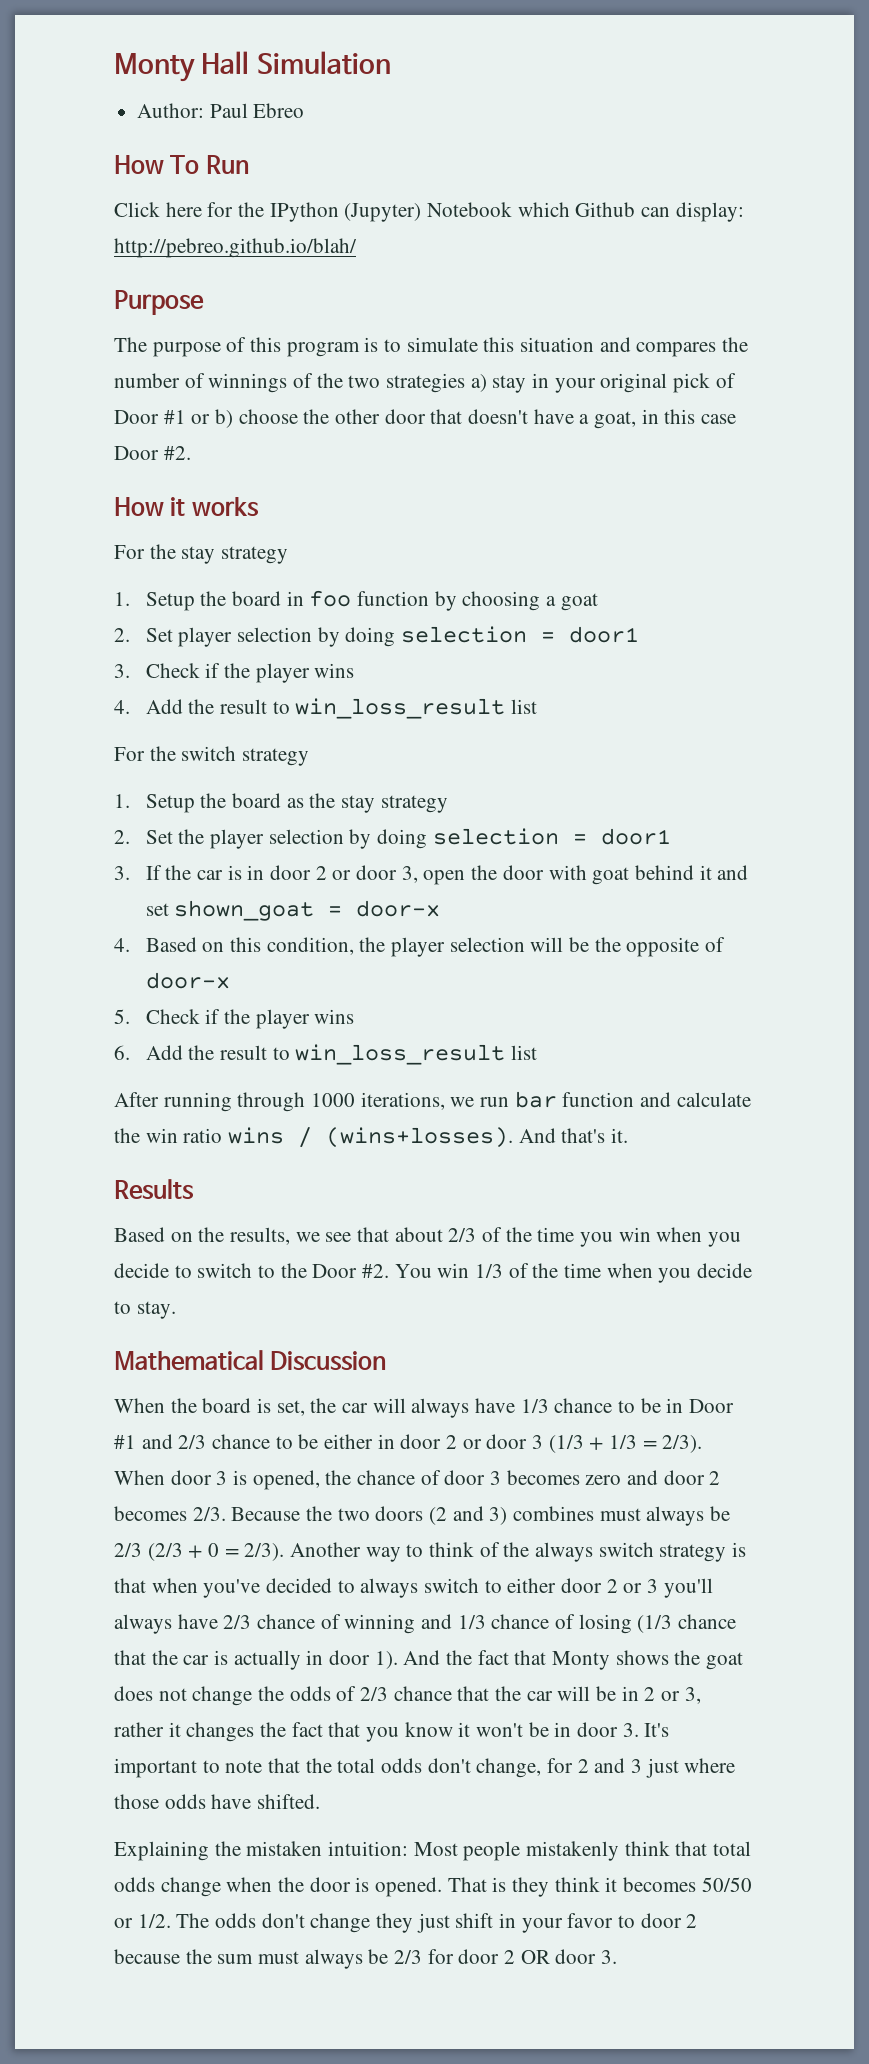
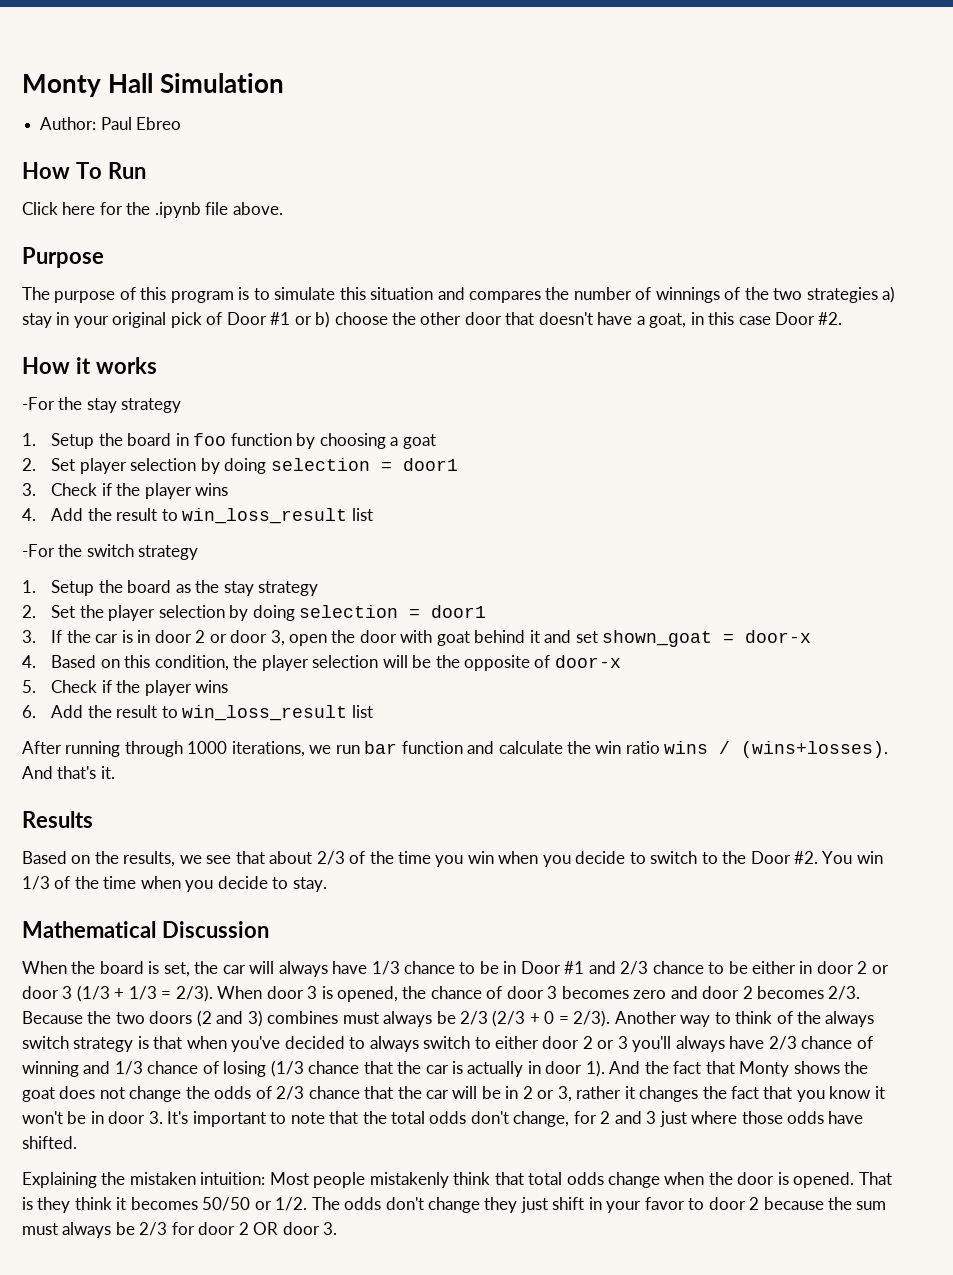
[269,202,744,222] [114,238,357,258] IPython (Jupyter) Notebook which Github can display: http://pebreo.github.io/blah/ -> [154,202,283,218] .ipynb file above.
[114,545,145,559] For -> [22,397,55,410] -For
[114,747,145,761] For -> [22,544,55,557] -For

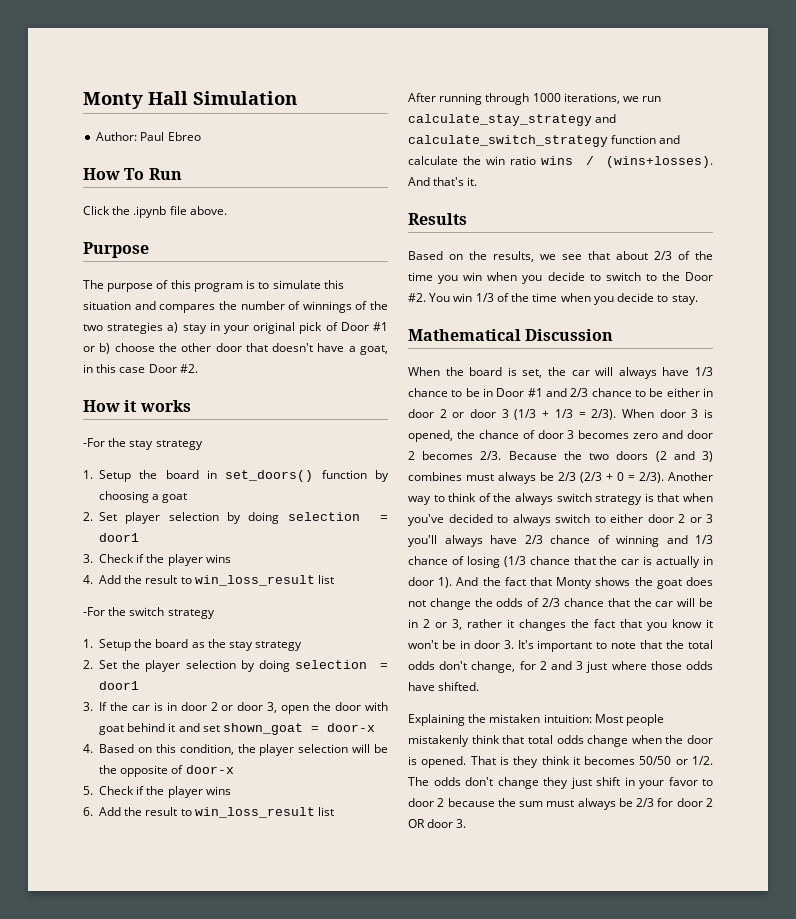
[62,202,123,215] here for -> (110, 210) none
[193,433,227,446] foo -> [225,470,314,482] set_doors()
[364,741,398,754] bar -> [408,114,617,126] [408,135,608,147] calculate_stay_strategy and calculate_switch_strategy

